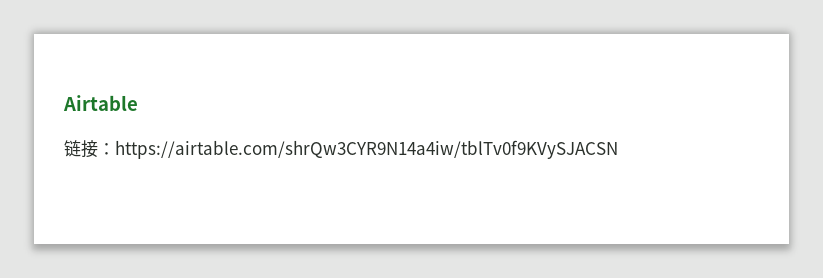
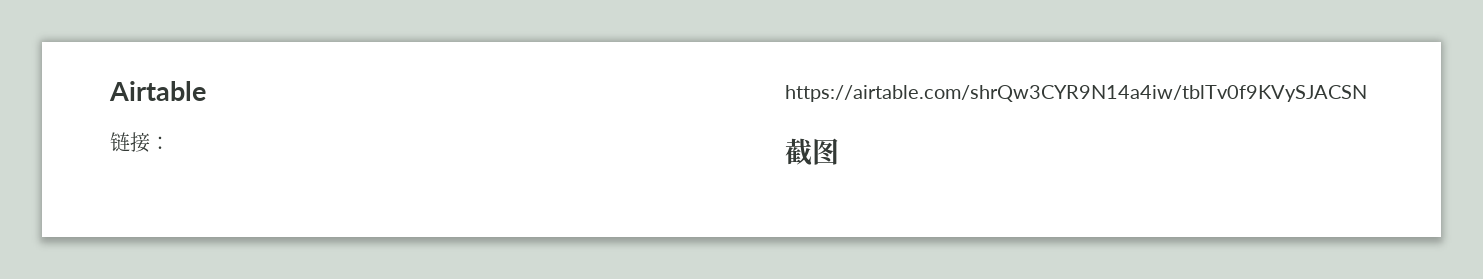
(618, 149) none -> [785,138,839,166] // 截图

